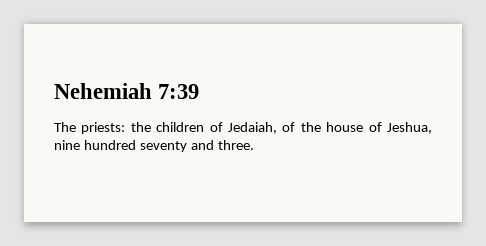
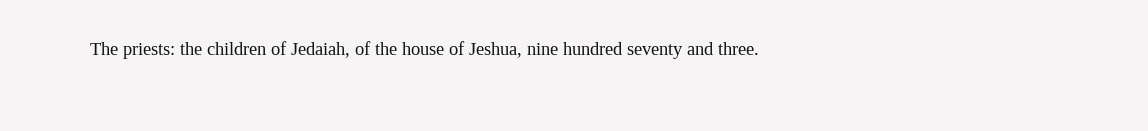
[54,83,200,99] Nehemiah 7:39 // -> (90, 48) none

